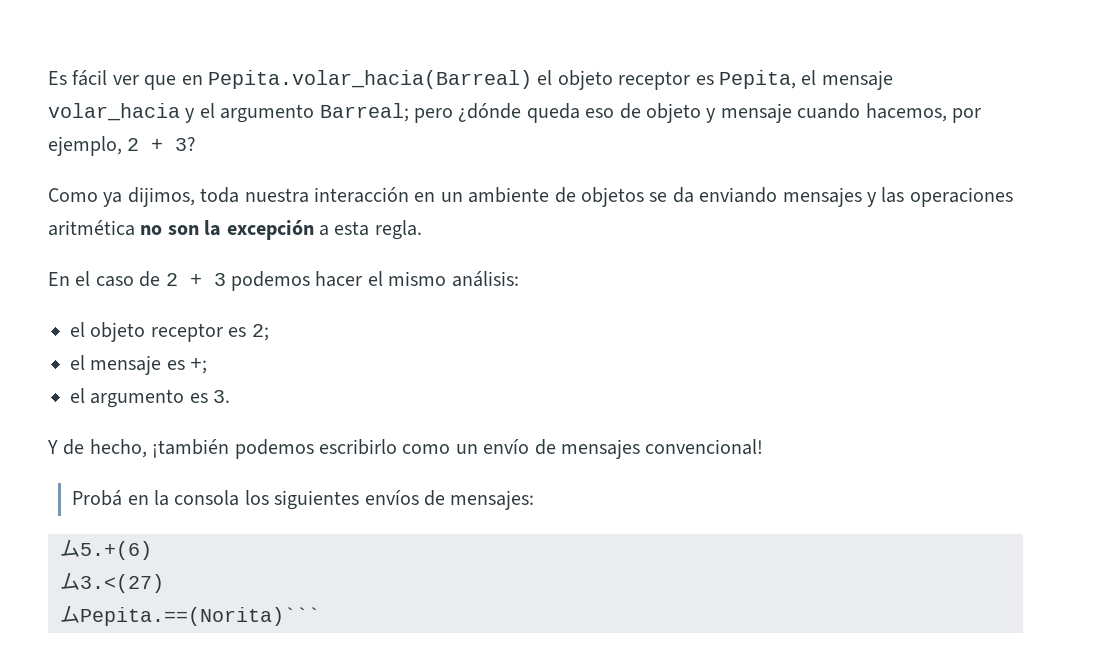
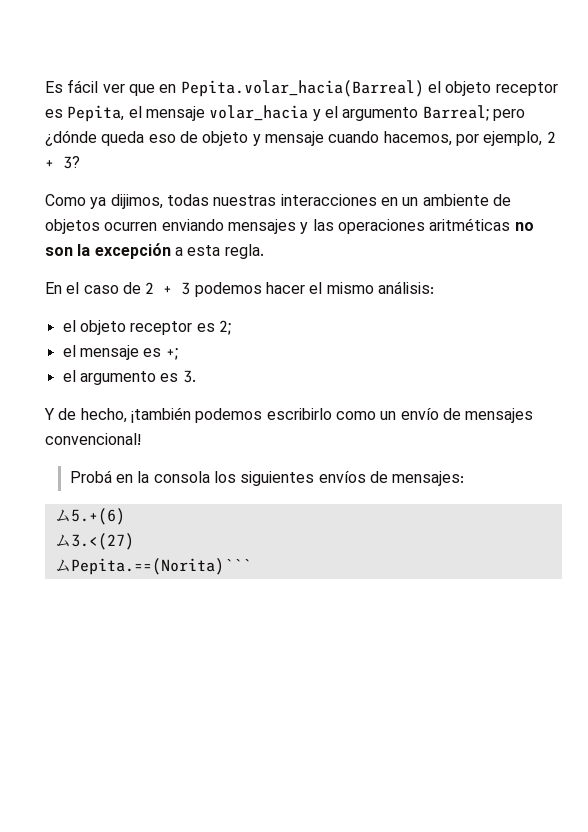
[200,187,409,203] toda nuestra interacción -> [166,194,377,206] todas nuestras interacciones
[649,187,694,203] se da -> [104,222,158,231] ocurren
[48,220,135,236] aritmética -> [429,218,511,231] aritméticas

